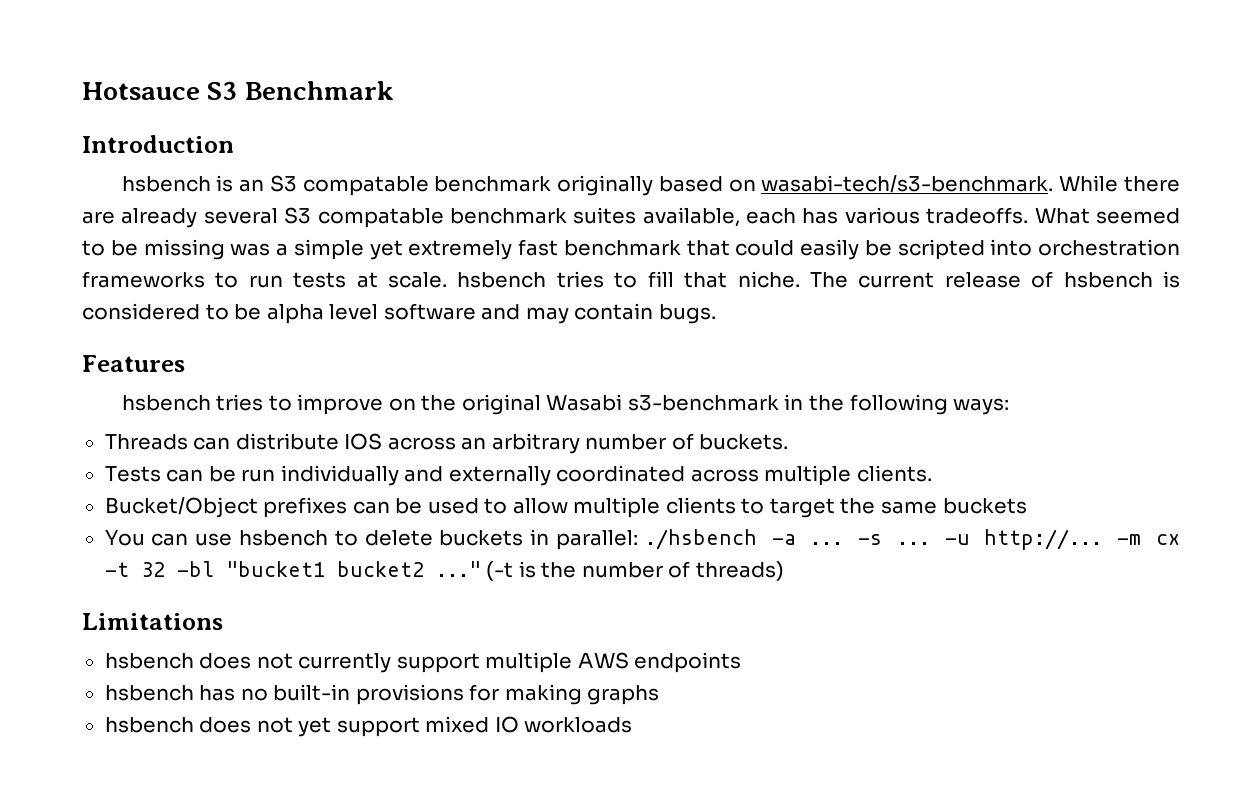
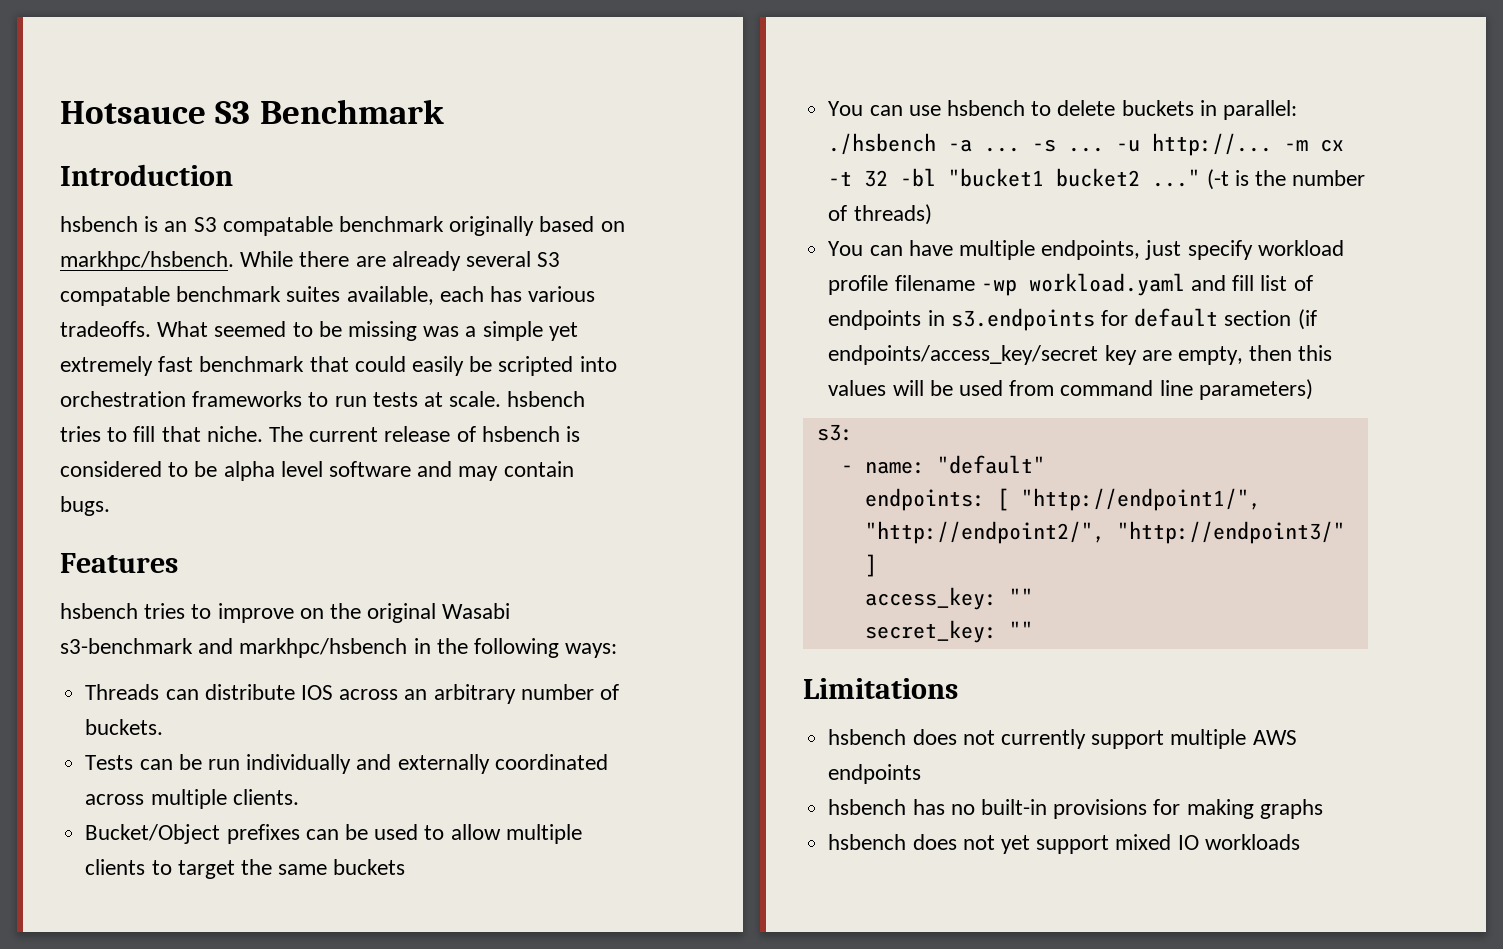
[761,175,1054,193] wasabi-tech/s3-benchmark. -> [60,251,234,271] markhpc/hsbench.
(779, 403) none -> [198,638,408,658] and markhpc/hsbench
(784, 571) none -> [828,240,1344,260] [828,273,1313,296] [828,308,1317,331] [828,345,1333,365] [828,379,1313,400] [816,424,853,441] [840,455,1045,474] [864,488,1261,511] [864,521,1345,544] [864,554,877,577] [864,587,1033,610] [864,620,1033,643] // You can have multiple endpoints, just specify workload profile filename -wp workload.yaml and fill list of endpoints in s3.endpoints for default section (if endpoints/access_key/secret key are empty, then this values will be used from command line parameters) // s3: // - name: "default" // endpoints: [ "http://endpoint1/", "http://endpoint2/", "http://endpoint3/" ] // access_key: "" // secret_key: ""

